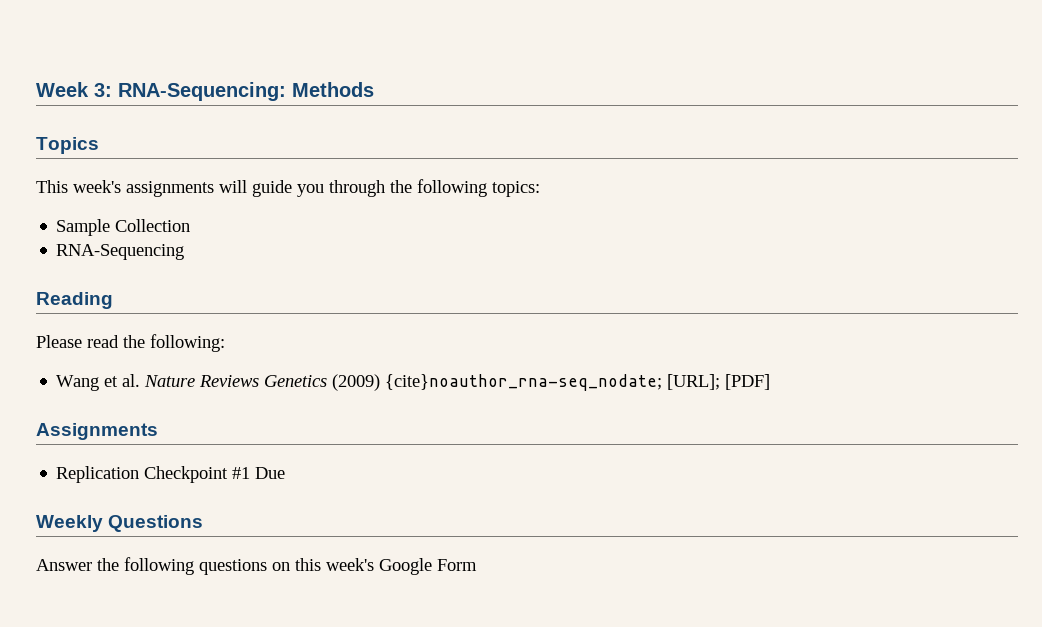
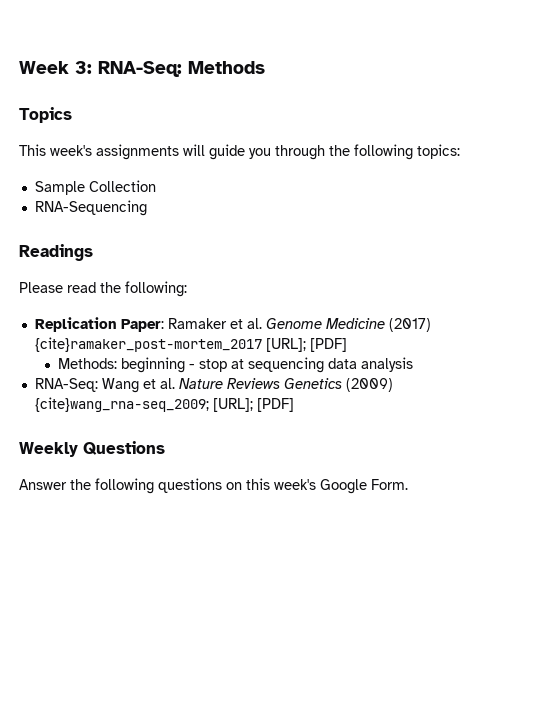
[118,82,286,101] RNA-Sequencing: -> [98,61,182,77] RNA-Seq:
[36,292,113,309] Reading -> [19,244,93,261] Readings
(225, 343) none -> [34,317,431,332] [34,337,347,352] [58,357,414,373] [34,378,98,392] Replication Paper: Ramaker et al. Genome Medicine (2017) {cite}ramaker_post-mortem_2017 [URL]; [PDF] // Methods: beginning - stop at sequencing data analysis // RNA-Seq:
[385,374,771,391] [36,423,158,440] [56,466,286,483] {cite}noauthor_rna-seq_nodate; [URL]; [PDF] // Assignments // Replication Checkpoint #1 Due -> [34,397,294,412] {cite}wang_rna-seq_2009; [URL]; [PDF]
[437,559,477,571] Form -> [371,479,408,490] Form.

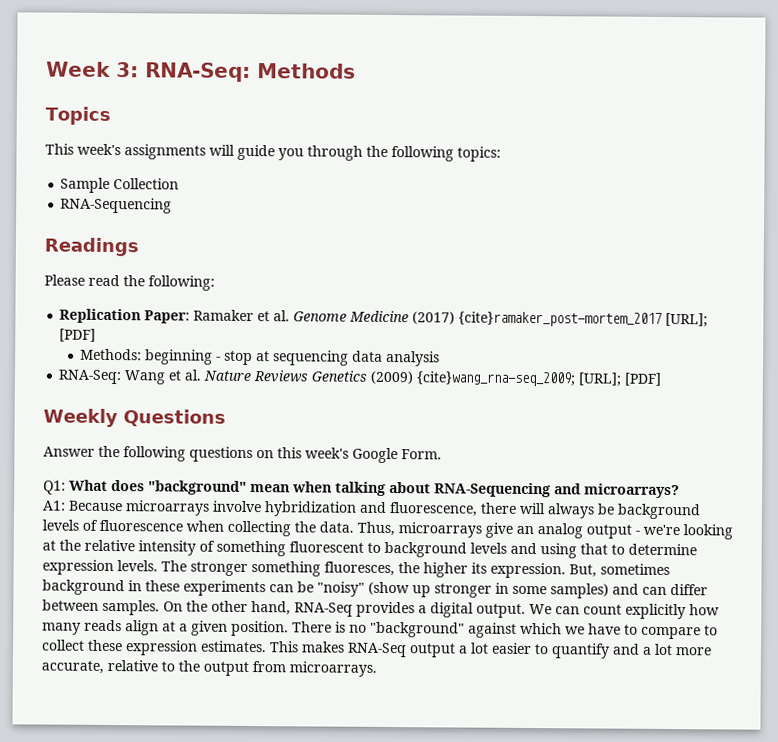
(408, 484) none -> [43,479,680,499] [42,500,701,520] [42,519,733,540] [42,539,697,559] [42,559,670,579] [42,579,708,599] [42,599,720,620] [42,619,718,640] [41,639,712,659] [41,659,377,677] // Q1: What does "background" mean when talking about RNA-Sequencing and microarrays? // A1: Because microarrays involve hybridization and fluorescence, there will always be background levels of fluorescence when collecting the data. Thus, microarrays give an analog output - we're looking at the relative intensity of something fluorescent to background levels and using that to determine expression levels. The stronger something fluoresces, the higher its expression. But, sometimes background in these experiments can be "noisy" (show up stronger in some samples) and can differ between samples. On the other hand, RNA-Seq provides a digital output. We can count explicitly how many reads align at a given position. There is no "background" against which we have to compare to collect these expression estimates. This makes RNA-Seq output a lot easier to quantify and a lot more accurate, relative to the output from microarrays.

